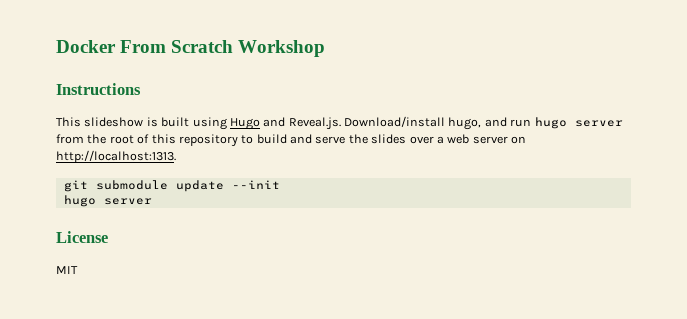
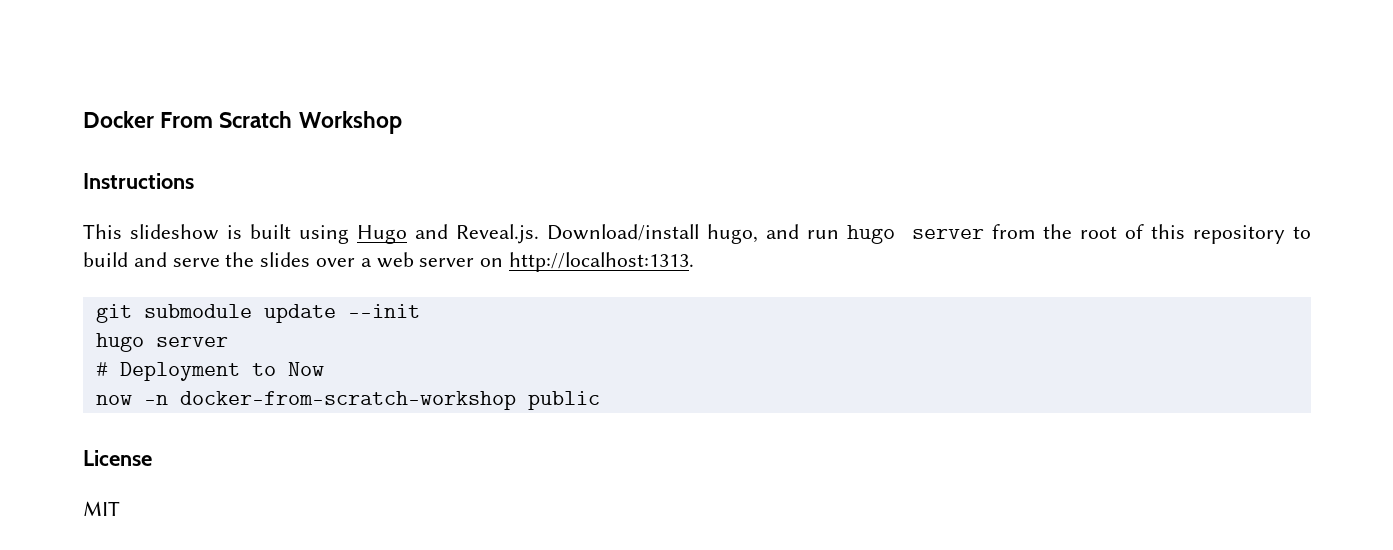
(152, 201) none -> [95,362,324,381] [95,391,600,410] // # Deployment to Now // now -n docker-from-scratch-workshop public

